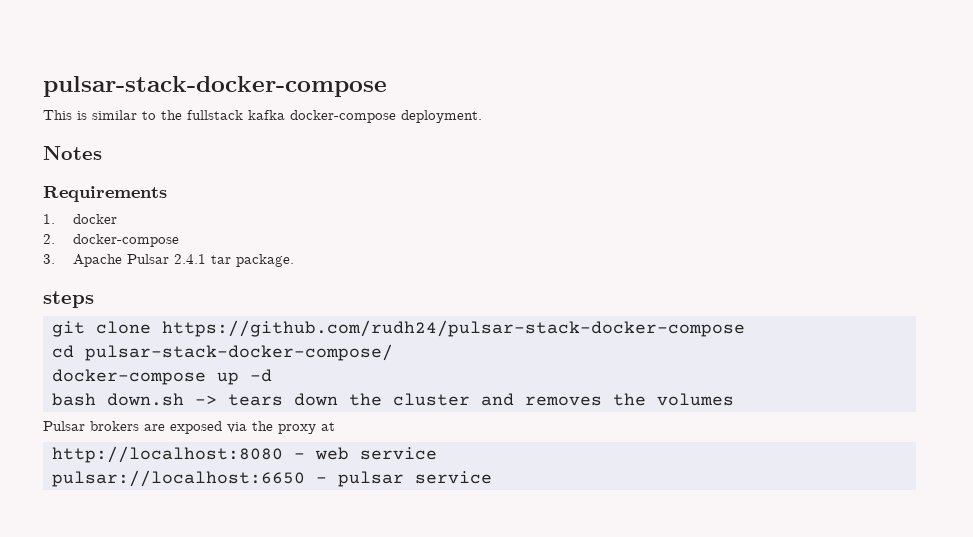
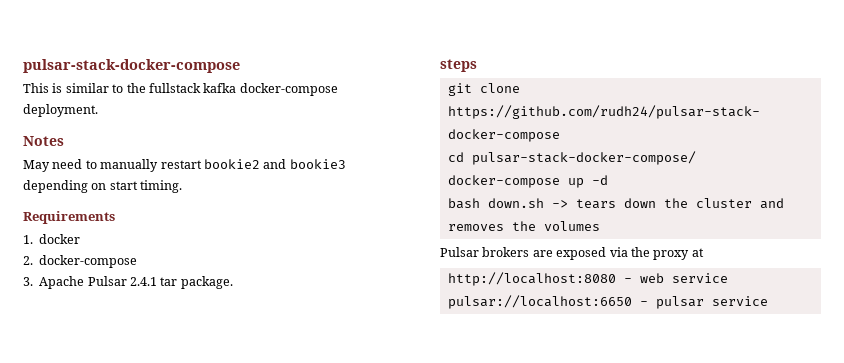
(102, 153) none -> [23,159,346,172] [23,180,183,193] // May need to manually restart bookie2 and bookie3 depending on start timing.

